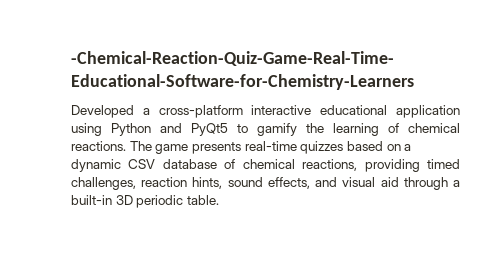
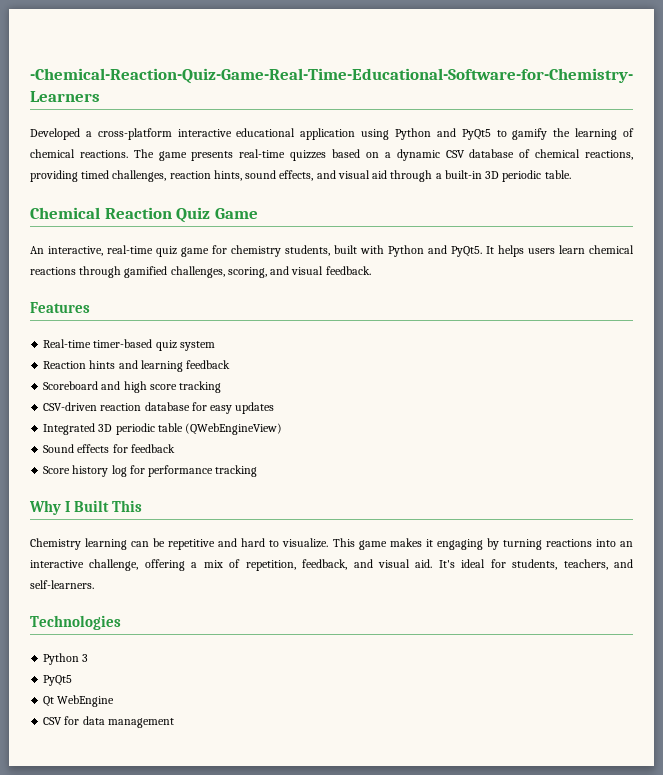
(219, 200) none -> [30,207,258,223] [30,245,634,257] [30,266,371,278] [30,302,90,313] [43,339,215,351] [43,360,231,372] [43,381,222,393] [43,402,275,414] [43,423,283,435] [43,444,175,453] [43,465,258,477] [29,500,143,515] [30,538,633,550] [30,559,633,571] [30,580,94,589] [30,615,121,630] [43,653,89,665] [43,675,73,686] [43,695,115,707] [43,716,174,728] // Chemical Reaction Quiz Game // An interactive, real-time quiz game for chemistry students, built with Python and PyQt5. It helps users learn chemical reactions through gamified challenges, scoring, and visual feedback. // Features // Real-time timer-based quiz system // Reaction hints and learning feedback // Scoreboard and high score tracking // CSV-driven reaction database for easy updates // Integrated 3D periodic table (QWebEngineView) // Sound effects for feedback // Score history log for performance tracking // Why I Built This // Chemistry learning can be repetitive and hard to visualize. This game makes it engaging by turning reactions into an interactive challenge, offering a mix of repetition, feedback, and visual aid. It's ideal for students, teachers, and self-learners. // Technologies // Python 3 // PyQt5 // Qt WebEngine // CSV for data management

